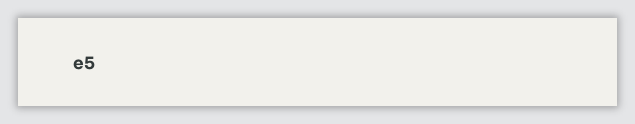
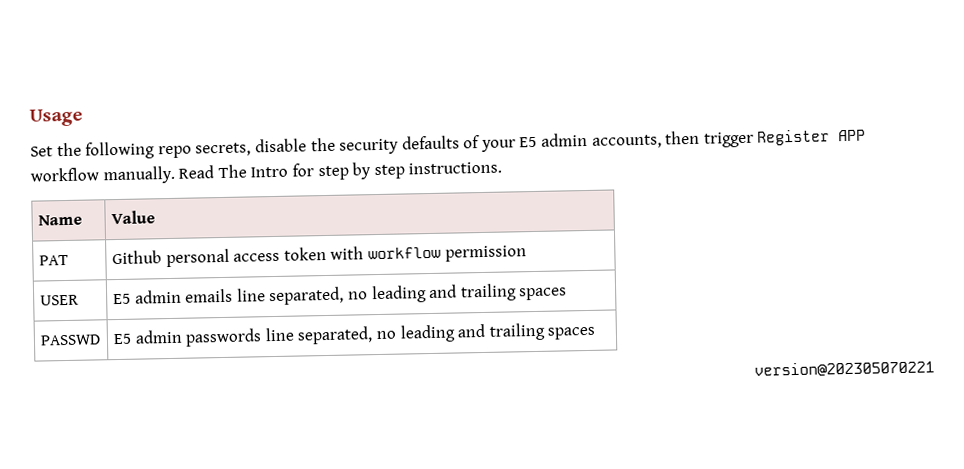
[73,56,95,70] e5 -> [29,108,83,127] [30,129,867,160] [30,161,503,185] [37,214,82,226] [110,210,155,225] [38,254,69,266] [111,245,527,268] [39,294,79,306] [112,283,568,306] [39,334,101,346] [112,322,597,347] [754,360,935,378] Usage // Set the following repo secrets, disable the security defaults of your E5 admin accounts, then trigger Register APP workflow manually. Read The Intro for step by step instructions. // Name | Value // PAT | Github personal access token with workflow permission // USER | E5 admin emails line separated, no leading and trailing spaces // PASSWD | E5 admin passwords line separated, no leading and trailing spaces // version@202305070221

